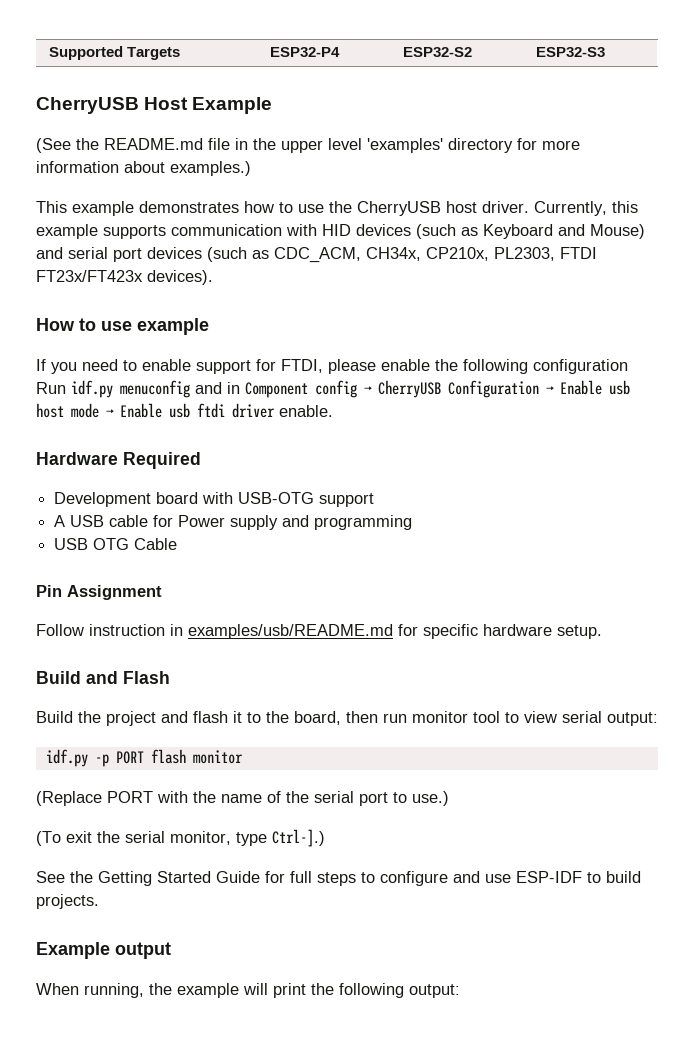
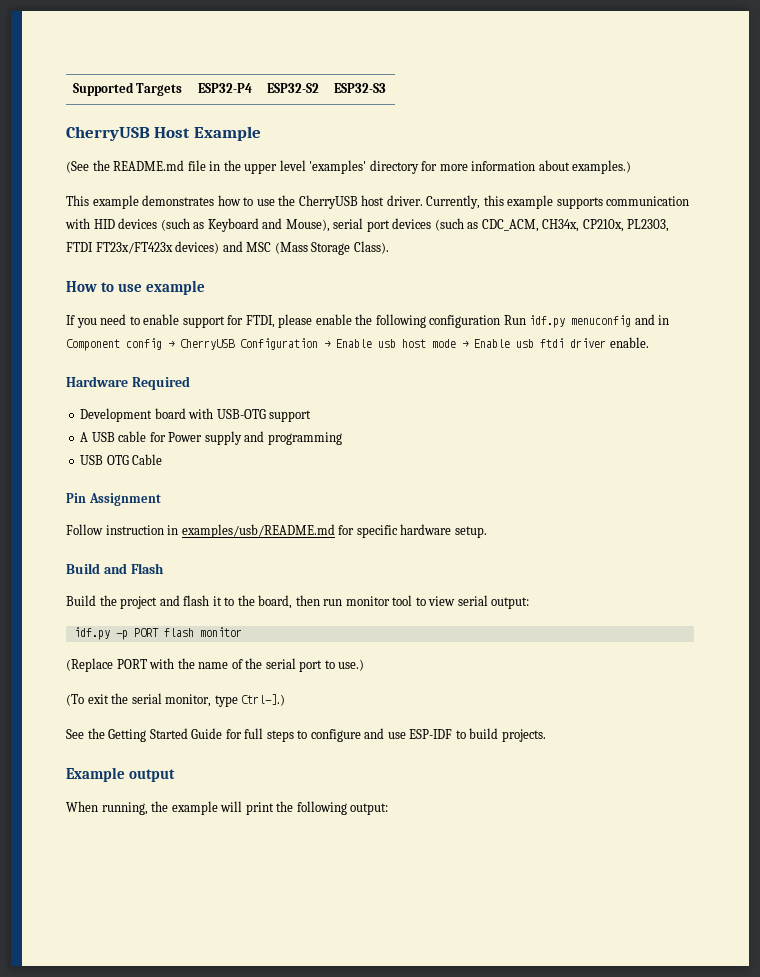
[590,224,645,239] [36,247,63,259] Mouse) and -> [285,219,330,232] Mouse),
[147,270,213,285] devices). -> [175,241,389,255] devices) and MSC (Mass Storage Class).

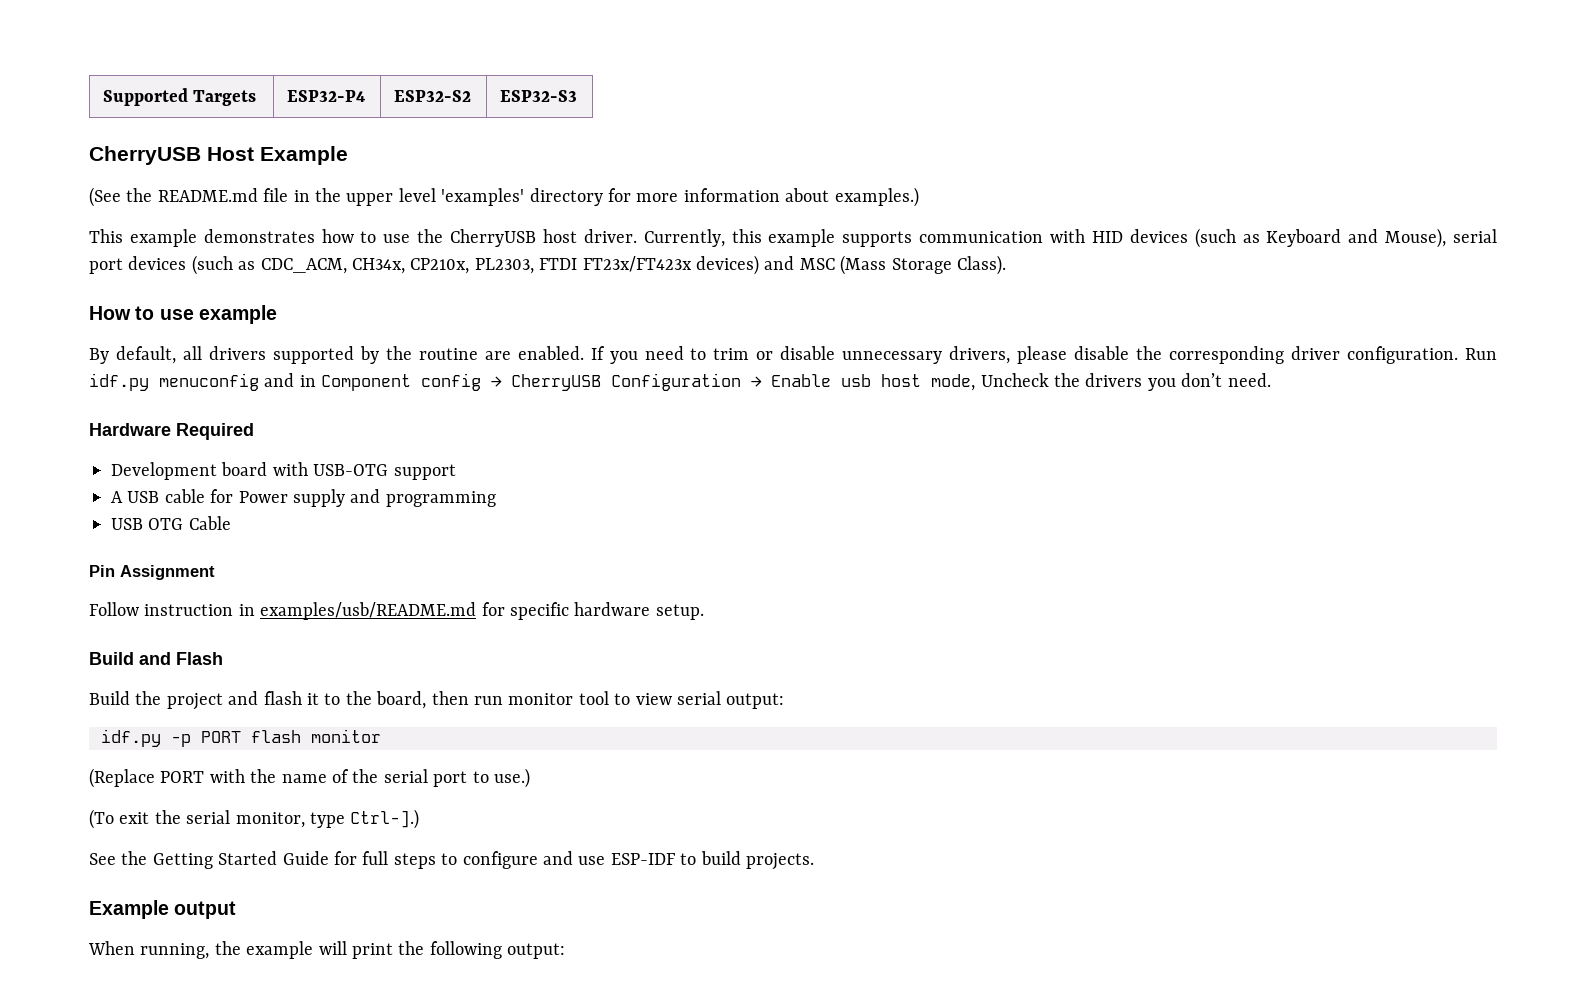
[66,314,501,328] If you need to enable support for FTDI, please enable the following configuration -> [89,346,1459,364] By default, all drivers supported by the routine are enabled. If you need to trim or disable unnecessary drivers, please disable the corresponding driver configuration.
[432,337,649,348] mode → Enable usb ftdi driver enable. -> [931,373,1271,391] mode, Uncheck the drivers you don’t need.

